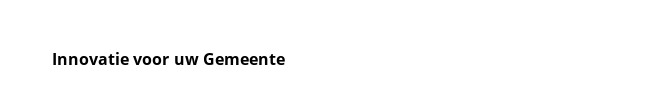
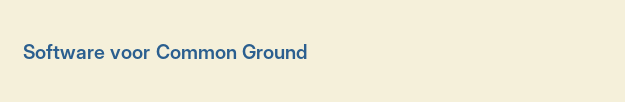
[52,52,285,65] Innovatie voor uw Gemeente -> [23,44,307,59] Software voor Common Ground

